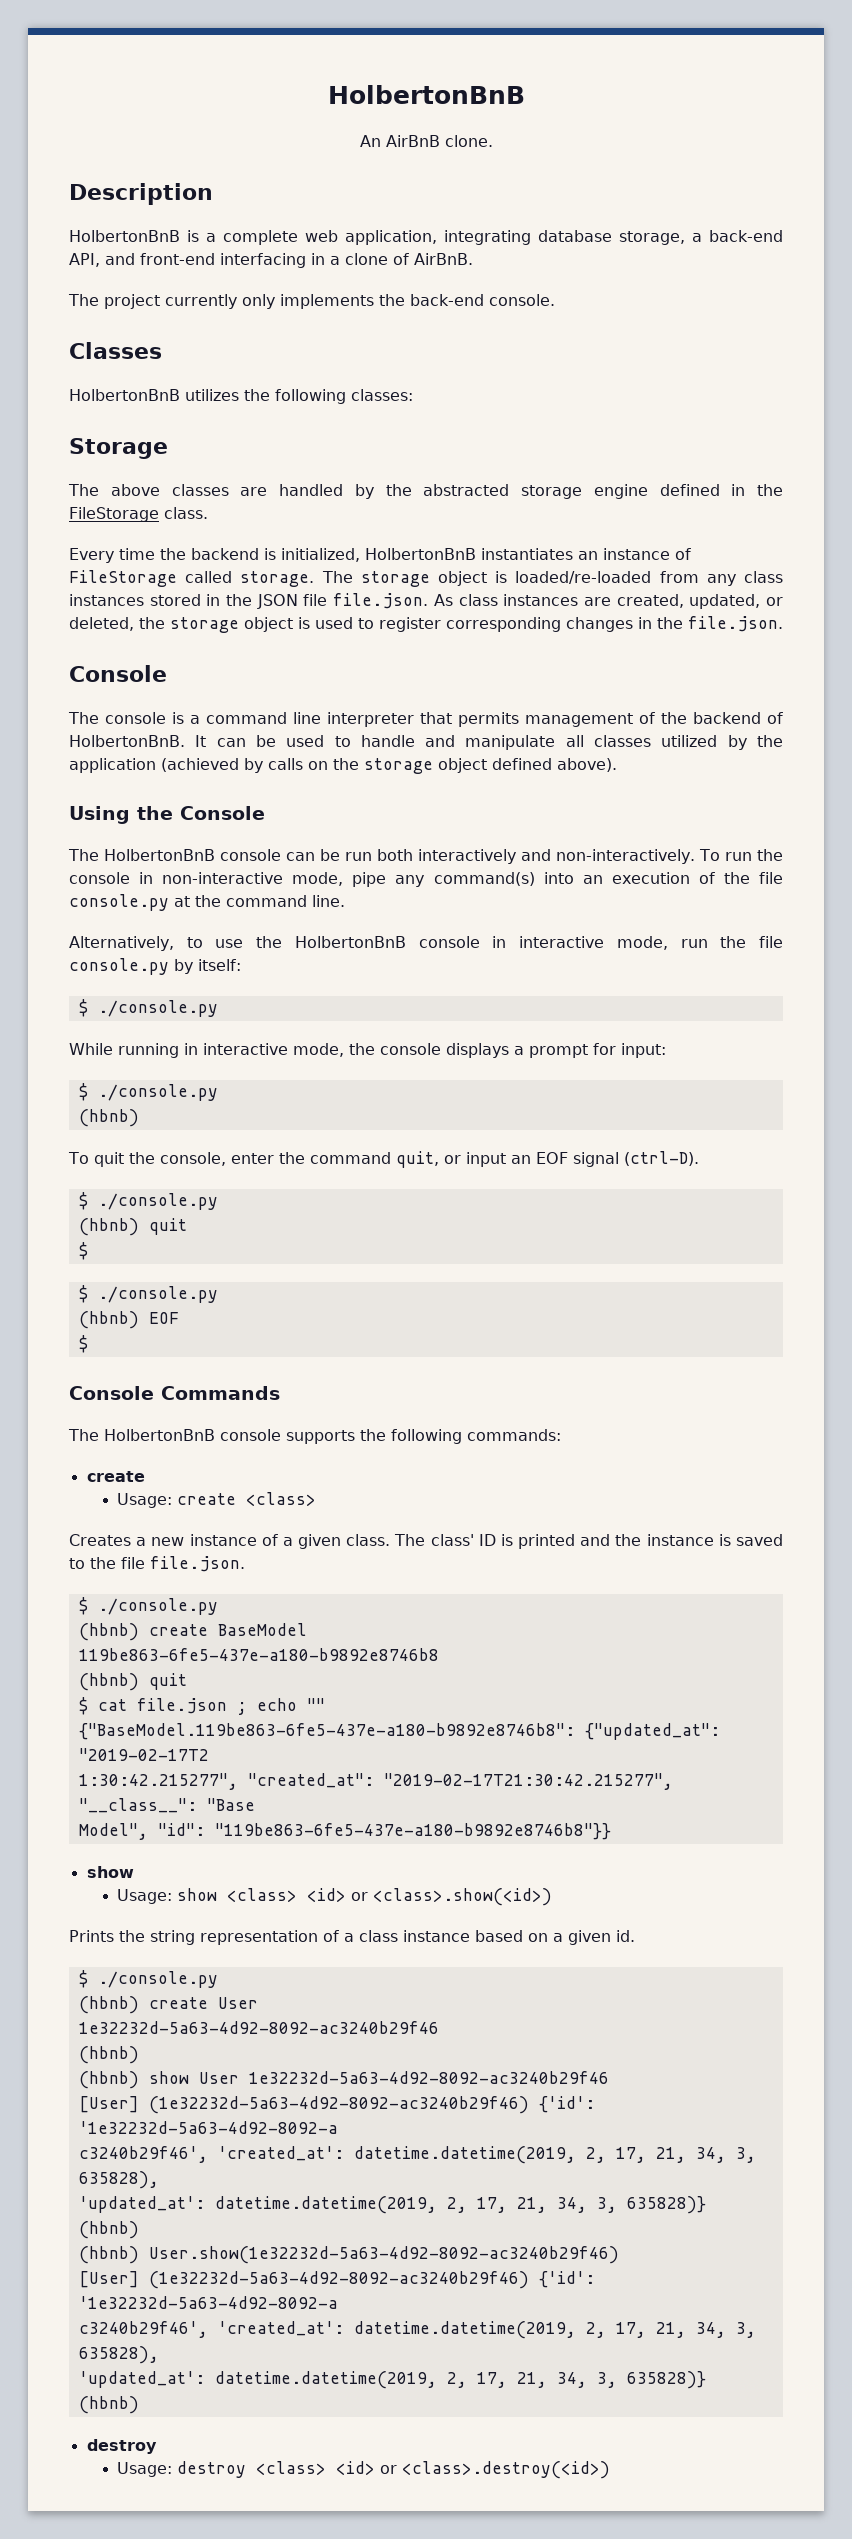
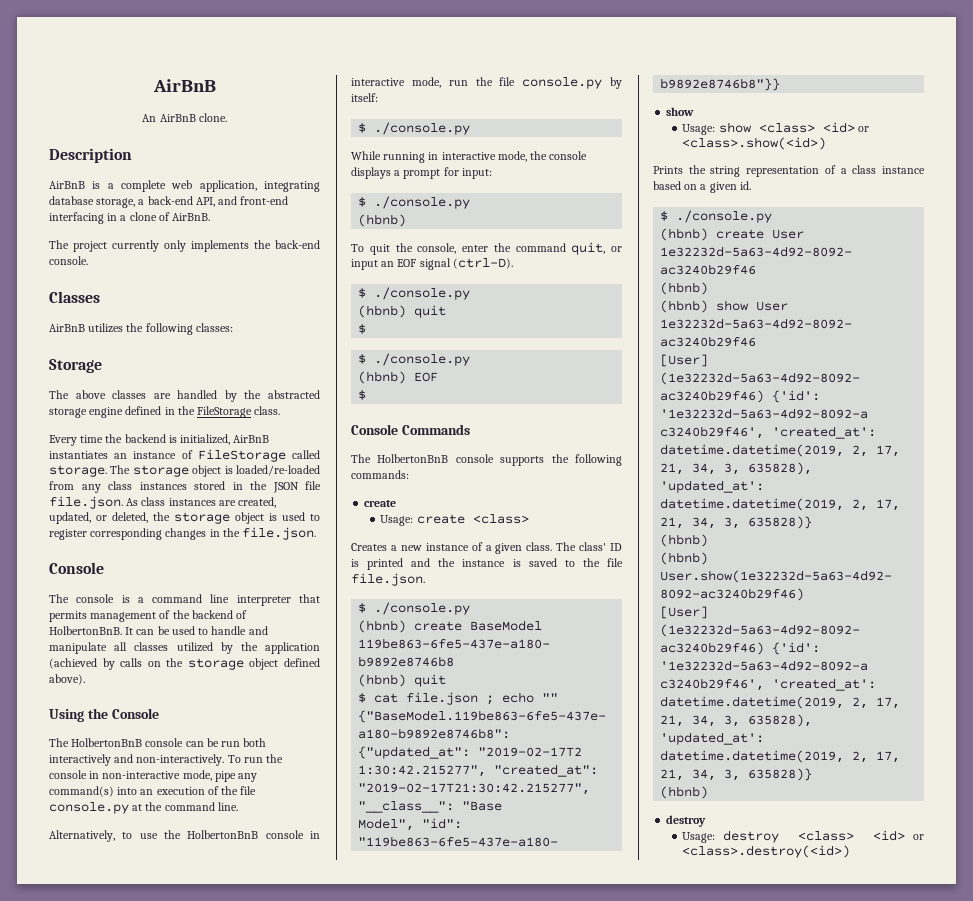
[327,85,525,104] HolbertonBnB -> [152,79,216,92] AirBnB
[69,230,180,242] HolbertonBnB -> [49,181,85,189] AirBnB
[69,389,180,401] HolbertonBnB -> [49,324,85,332] AirBnB
[365,548,476,560] HolbertonBnB -> [233,435,270,443] AirBnB

